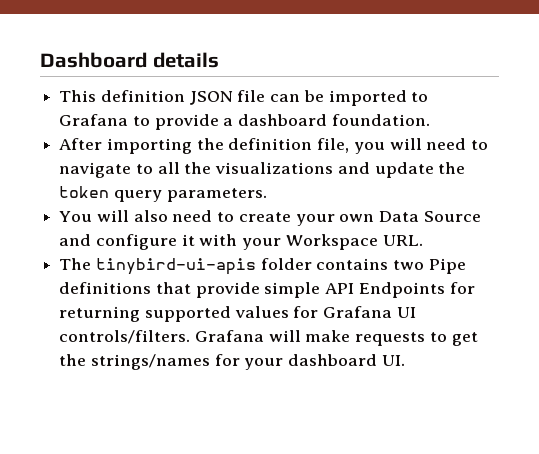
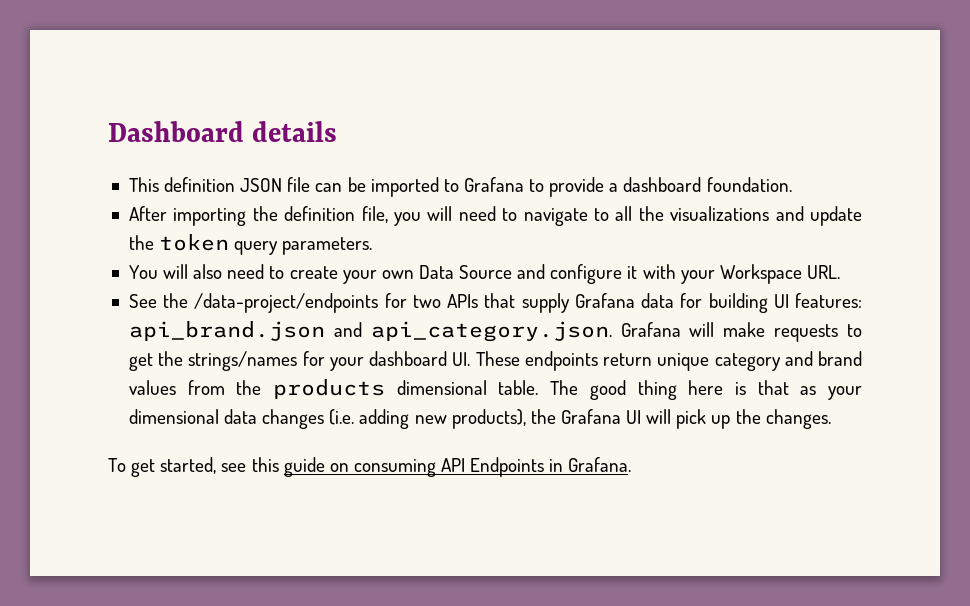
[59,258,466,275] [59,282,475,298] [59,306,416,322] [59,330,191,344] The tinybird-ui-apis folder contains two Pipe definitions that provide simple API Endpoints for returning supported values for Grafana UI controls/filters. -> [128,293,863,313] [128,321,612,342] See the /data-project/endpoints for two APIs that supply Grafana data for building UI features: api_brand.json and api_category.json.
(405, 360) none -> [475,351,862,371] [128,379,863,400] [128,409,831,429] [108,457,632,477] These endpoints return unique category and brand values from the products dimensional table. The good thing here is that as your dimensional data changes (i.e. adding new products), the Grafana UI will pick up the changes. // To get started, see this guide on consuming API Endpoints in Grafana.

